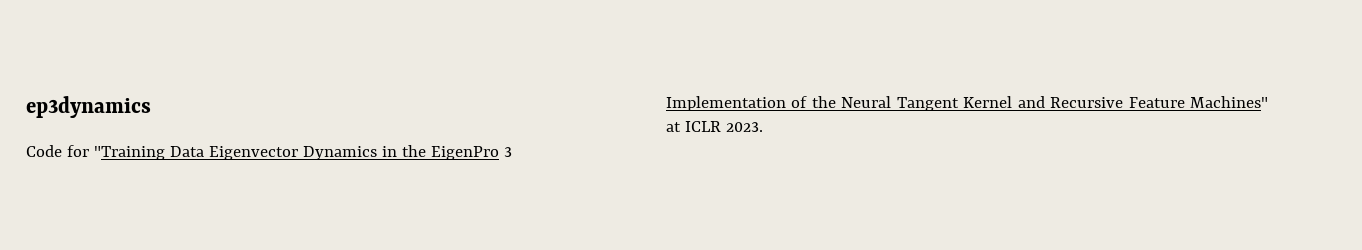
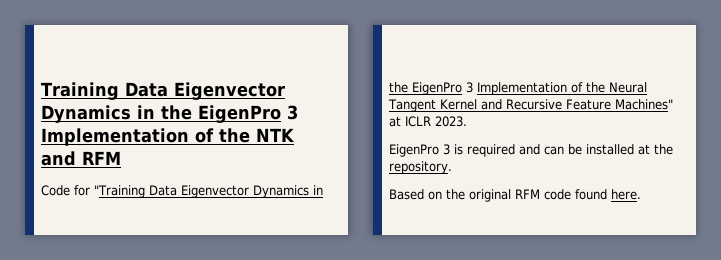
[26,96,151,118] ep3dynamics -> [41,82,285,100] [41,105,298,123] [41,128,295,146] [41,151,121,166] Training Data Eigenvector Dynamics in the EigenPro 3 Implementation of the NTK and RFM
(763, 127) none -> [389,144,673,157] [389,161,452,174] [389,189,641,202] // EigenPro 3 is required and can be installed at the repository. // Based on the original RFM code found here.

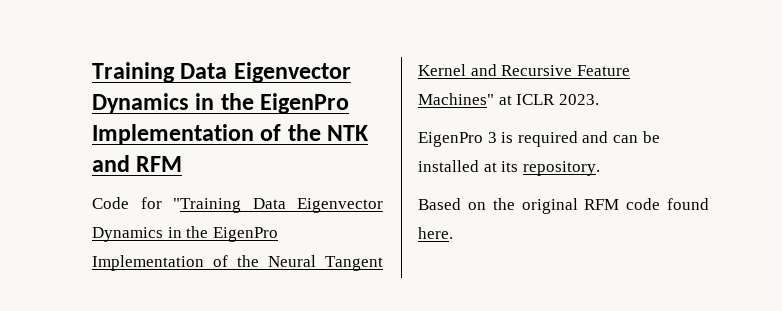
[287,105,298,120] 3 -> (350, 103) none
[466,82,473,93] 3 -> (278, 234) none
[654,144,673,155] the -> [501,161,519,172] its

